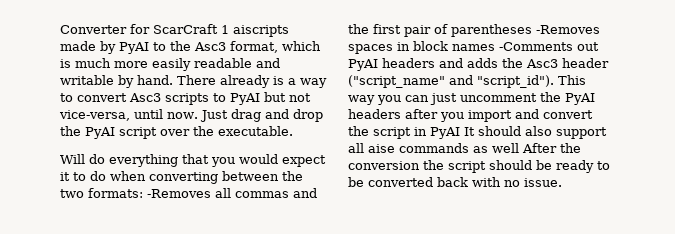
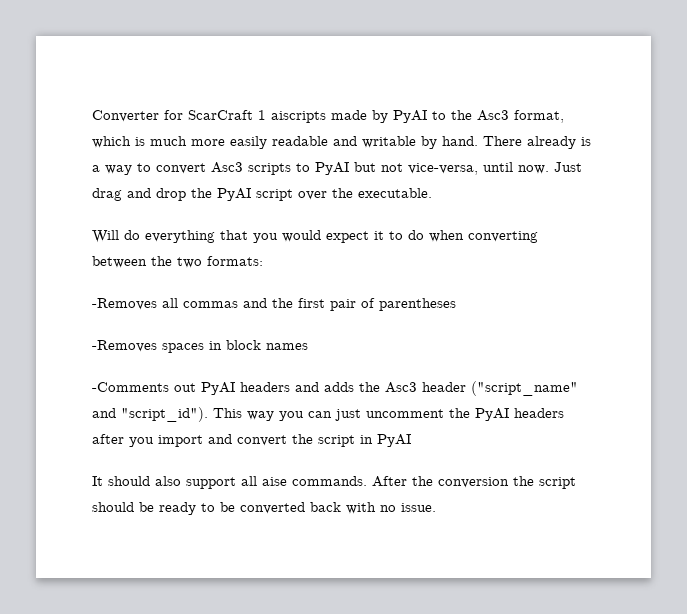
(143, 193) none -> (263, 261) //
(532, 30) none -> (456, 304) //
(495, 47) none -> (308, 346) //
(460, 133) none -> (411, 440) //
[399,143,519,153] commands as well -> [292,476,367,486] commands.

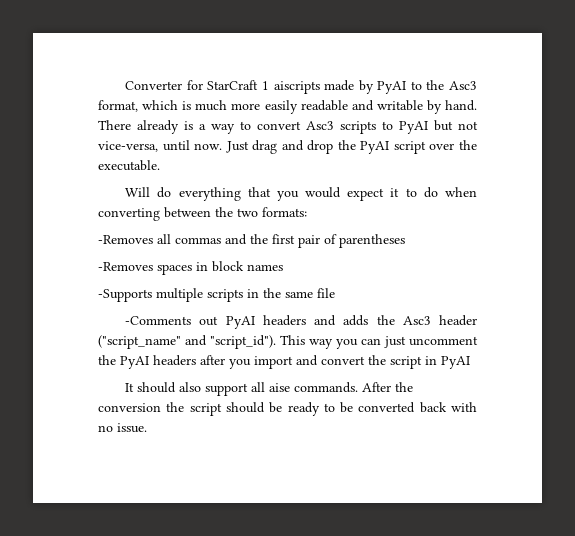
[188,110,253,120] ScarCraft -> [207,80,259,90] StarCraft
(308, 346) none -> [98,288,335,302] // -Supports multiple scripts in the same file

